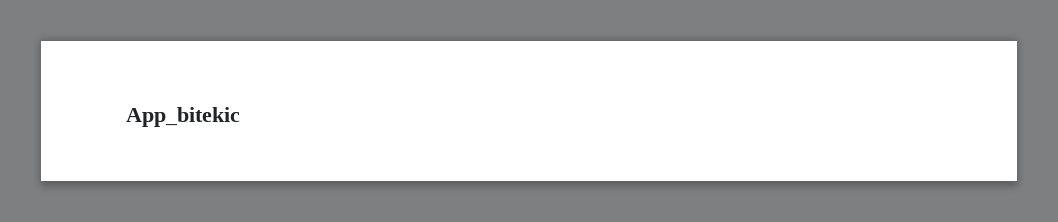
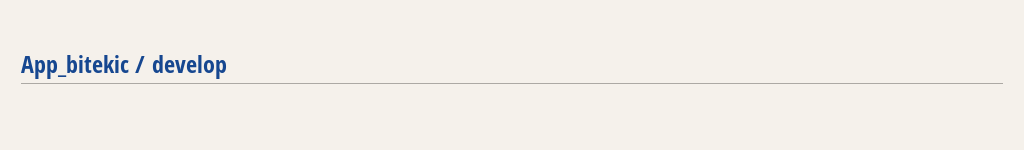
(240, 117) none -> [135,55,227,79] / develop

